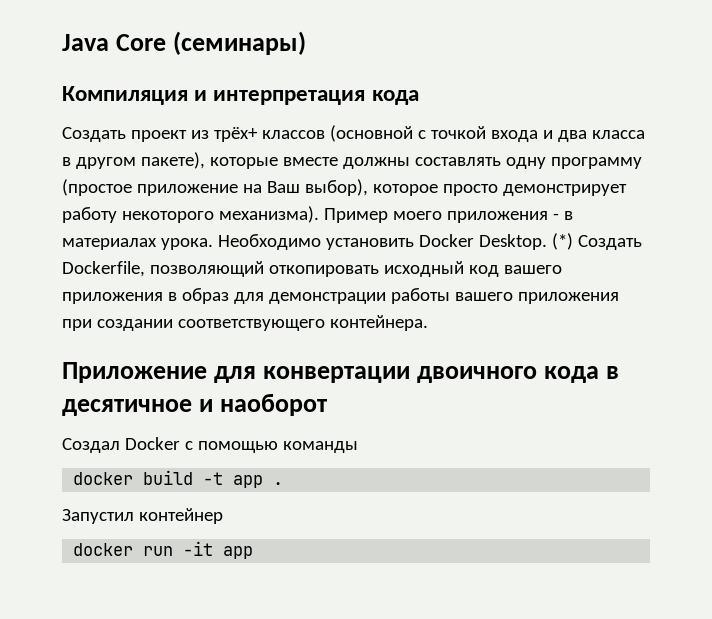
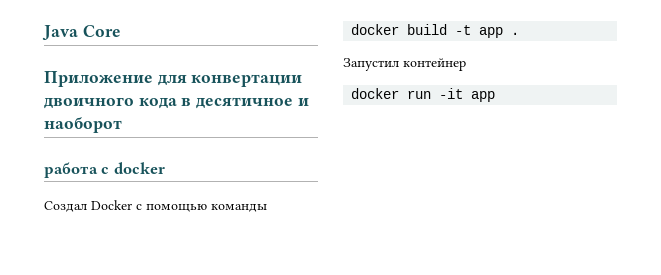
[173,31,307,55] [62,86,419,105] [62,125,645,142] [62,152,642,169] [62,179,627,196] [62,206,573,223] [62,233,642,250] [62,261,562,277] [62,288,619,304] [62,315,428,331] (семинары) // Компиляция и интерпретация кода // Создать проект из трёх+ классов (основной с точкой входа и два класса в другом пакете), которые вместе должны составлять одну программу (простое приложение на Ваш выбор), которое просто демонстрирует работу некоторого механизма). Пример моего приложения - в материалах урока. Необходимо установить Docker Desktop. (*) Создать Dockerfile, позволяющий откопировать исходный код вашего приложения в образ для демонстрации работы вашего приложения при создании соответствующего контейнера. -> (121, 31) none
(328, 404) none -> [44,162,165,178] // работа с docker

